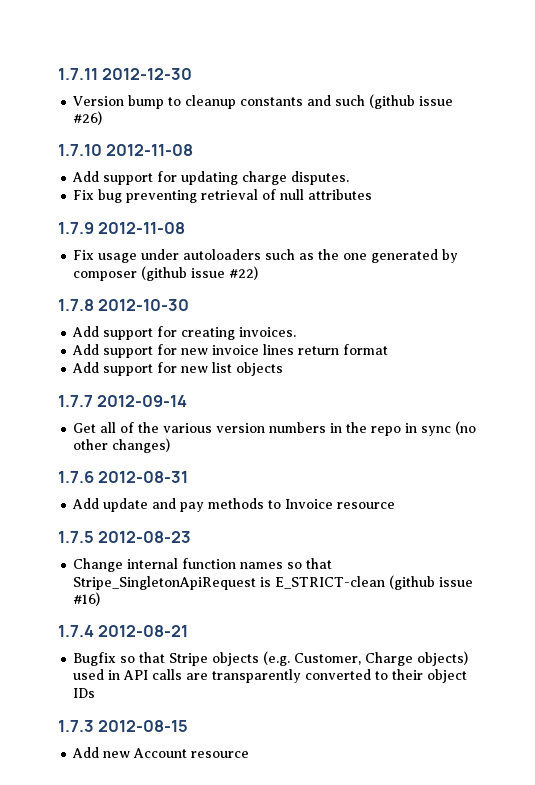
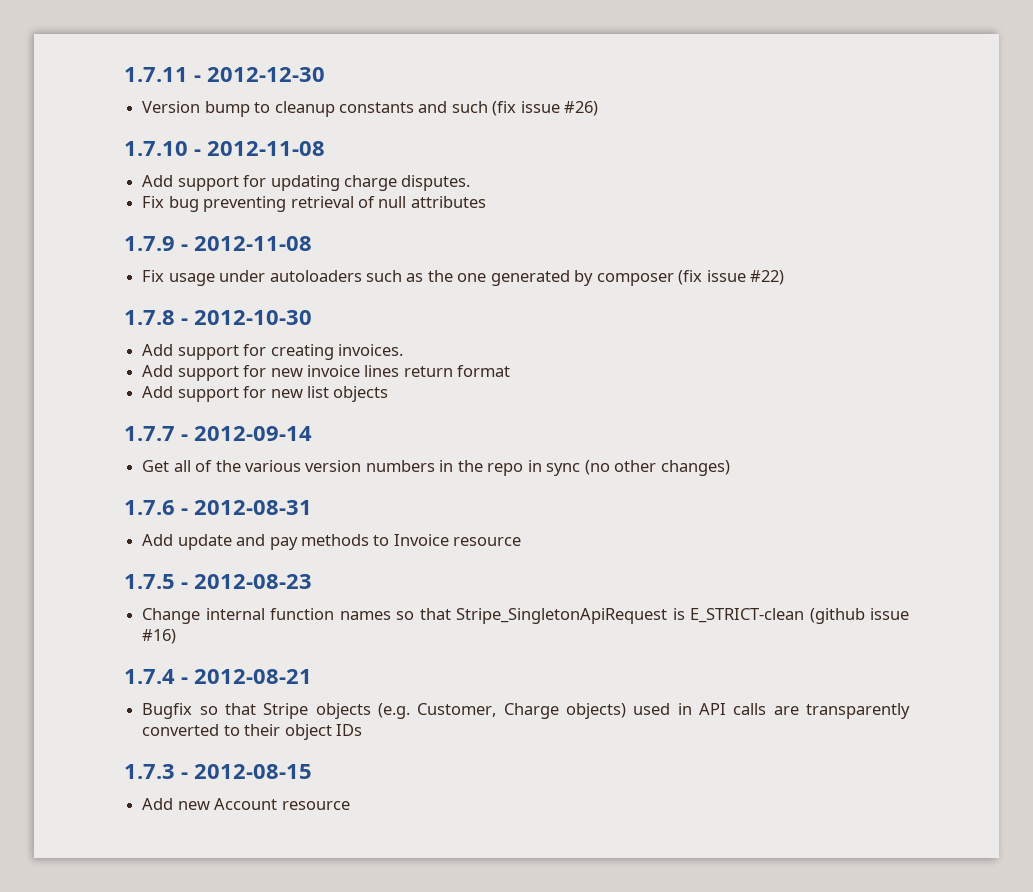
(98, 74) none -> [194,75,201,82] -
[369,94,416,109] (github -> [492,101,517,116] (fix
(102, 150) none -> [194,149,201,156] -
(94, 228) none -> [181,244,188,251] -
[141,266,188,281] (github -> [678,270,703,285] (fix
(94, 305) none -> [181,318,188,325] -
(93, 401) none -> [181,434,188,441] -
(94, 477) none -> [181,508,188,515] -
(94, 537) none -> [181,582,188,589] -
(94, 631) none -> [181,677,188,684] -
(94, 726) none -> [181,772,188,779] -

